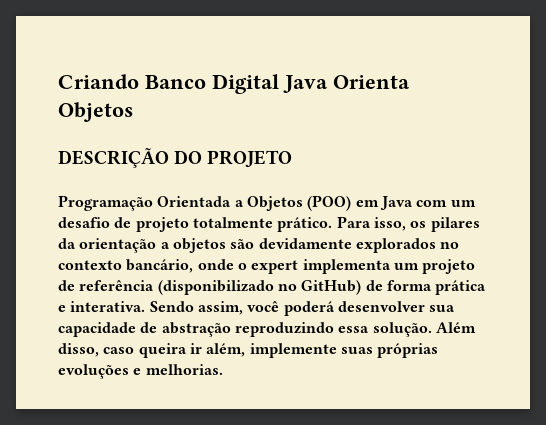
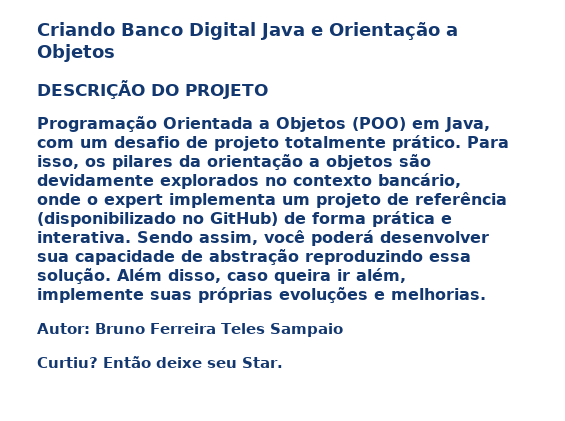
[333,75,410,89] Orienta -> [311,22,458,40] e Orientação a
[379,196,413,210] Java -> [445,117,490,132] Java,
(223, 369) none -> [37,323,343,337] [37,356,283,368] // Autor: Bruno Ferreira Teles Sampaio // Curtiu? Então deixe seu Star.

